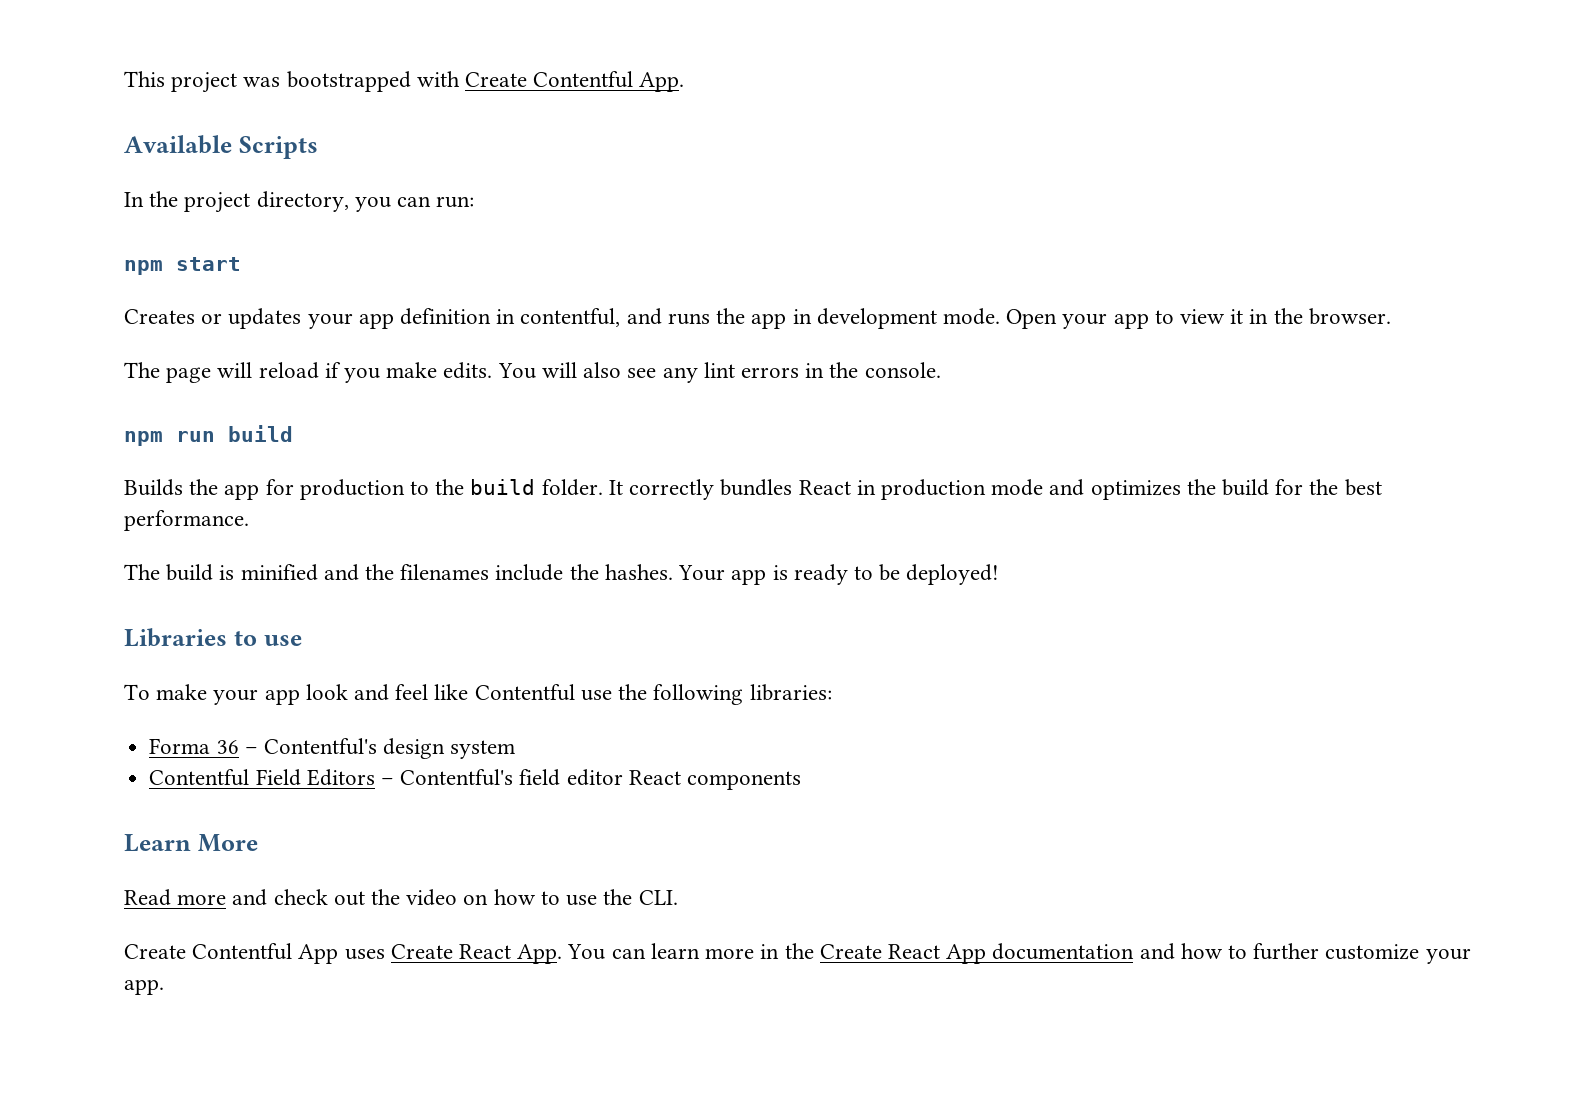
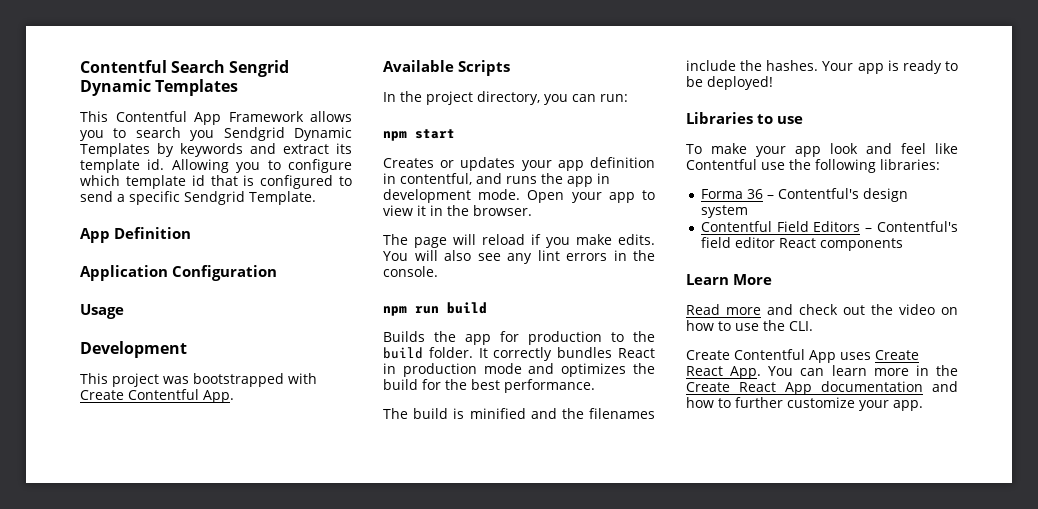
(124, 79) none -> [80,60,290,77] [80,79,239,96] [80,111,352,125] [80,127,352,141] [80,143,352,157] [80,159,352,173] [80,175,352,189] [80,191,316,205] [80,227,192,243] [80,265,278,281] [80,304,124,319] [80,341,187,358] Contentful Search Sengrid Dynamic Templates // This Contentful App Framework allows you to search you Sendgrid Dynamic Templates by keywords and extract its template id. Allowing you to configure which template id that is configured to send a specific Sendgrid Template. // App Definition // Application Configuration // Usage // Development //

